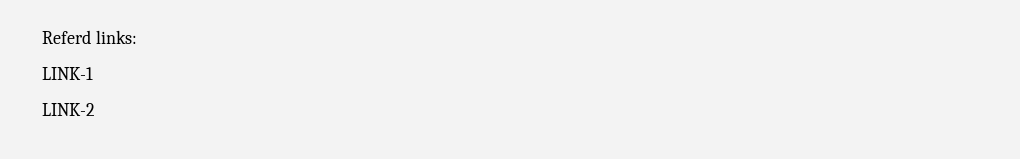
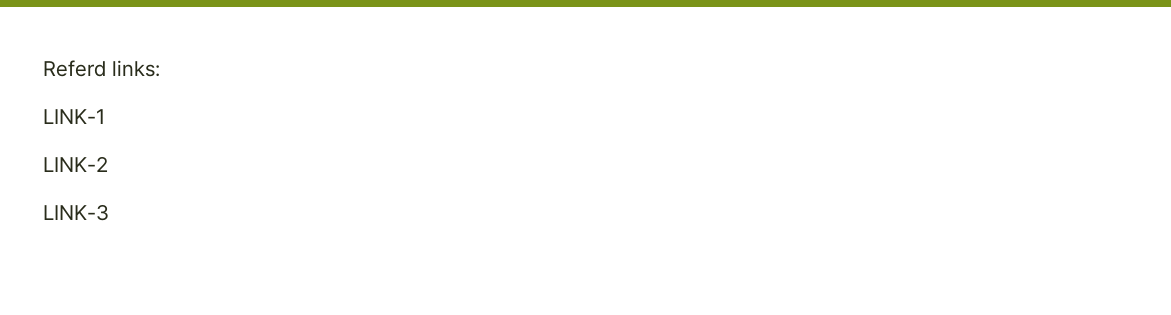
(95, 109) none -> [43,204,109,221] // LINK-3

